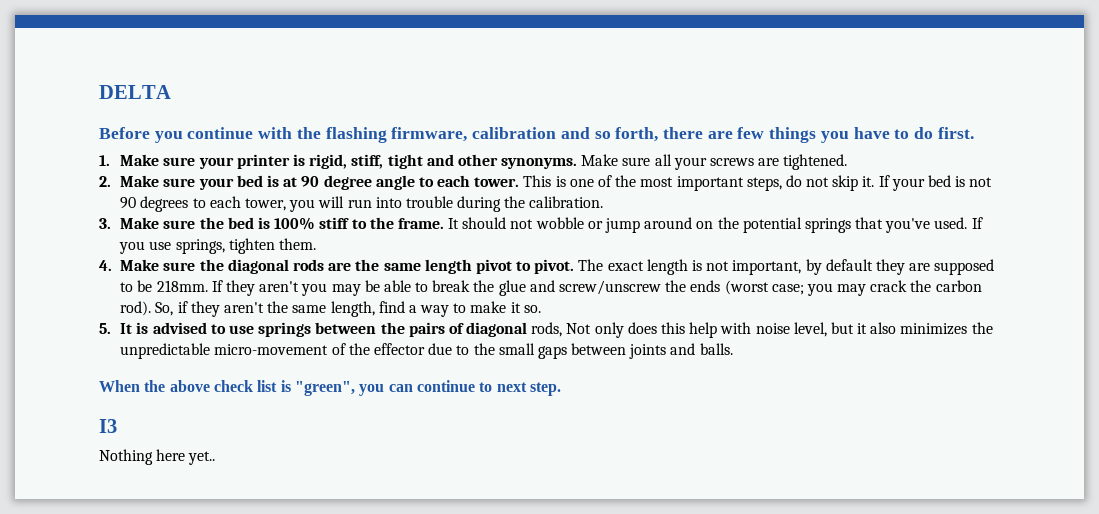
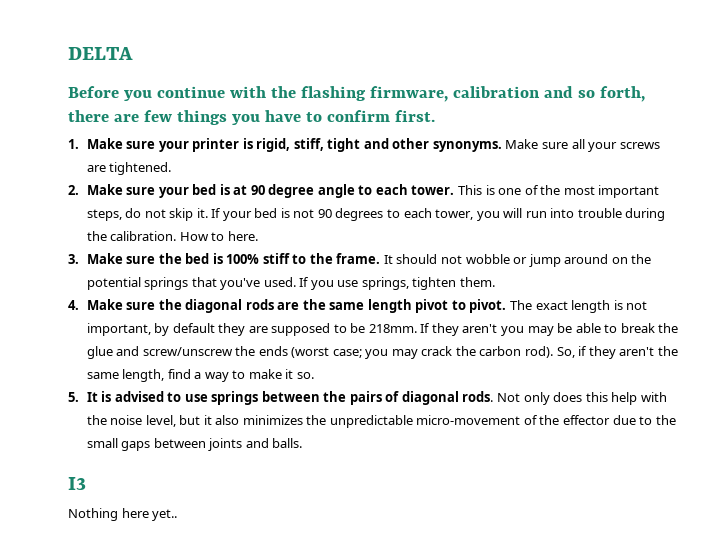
[914,127,934,139] do -> [326,110,390,122] confirm
(604, 202) none -> [179,231,258,241] How to here.
[531,322,563,337] rods, -> [462,391,494,402] rods.
(752, 328) none -> [86,415,107,425] the
[99,380,561,396] // When the above check list is "green", you can continue to next step. -> (303, 443) none

